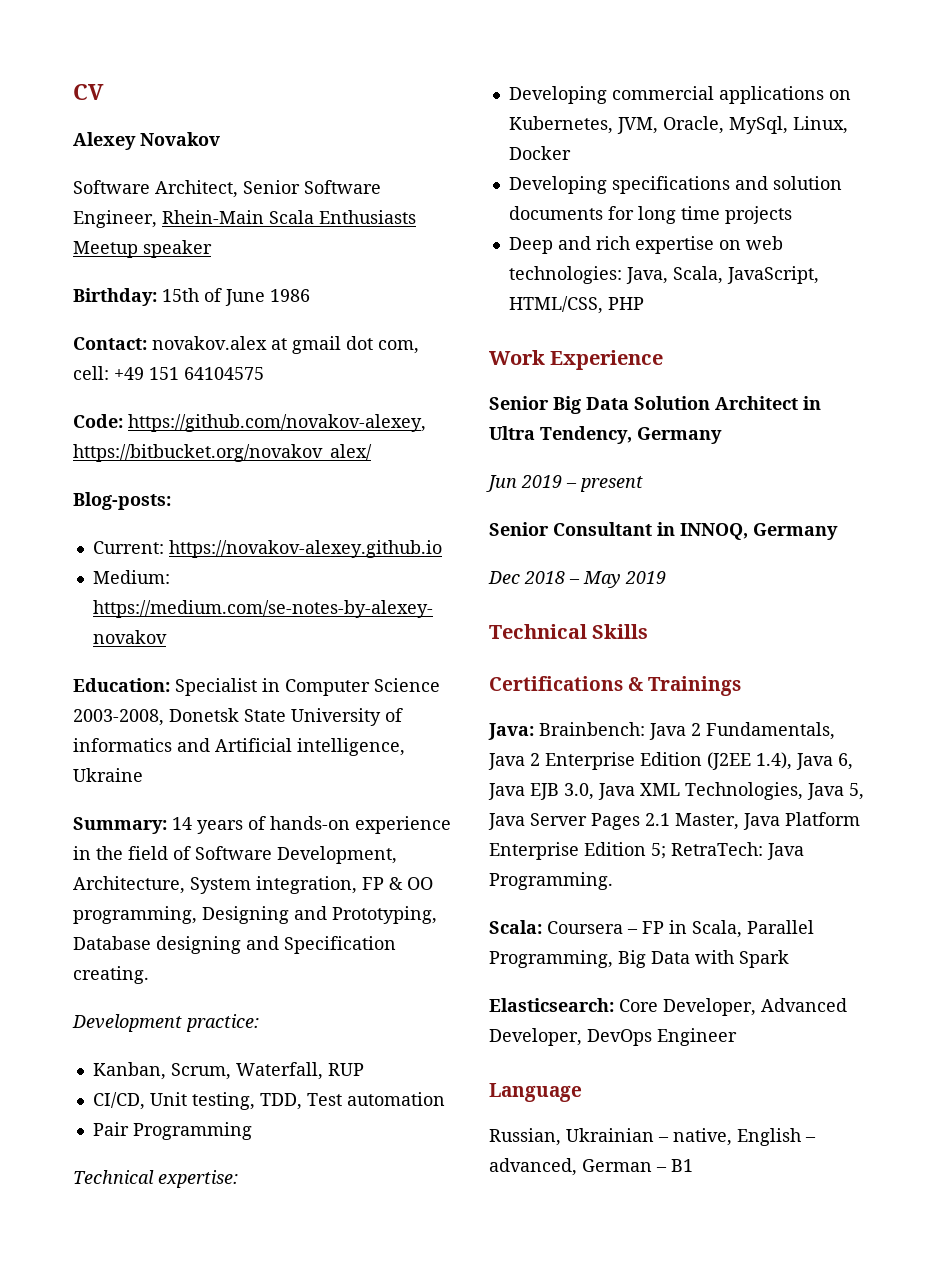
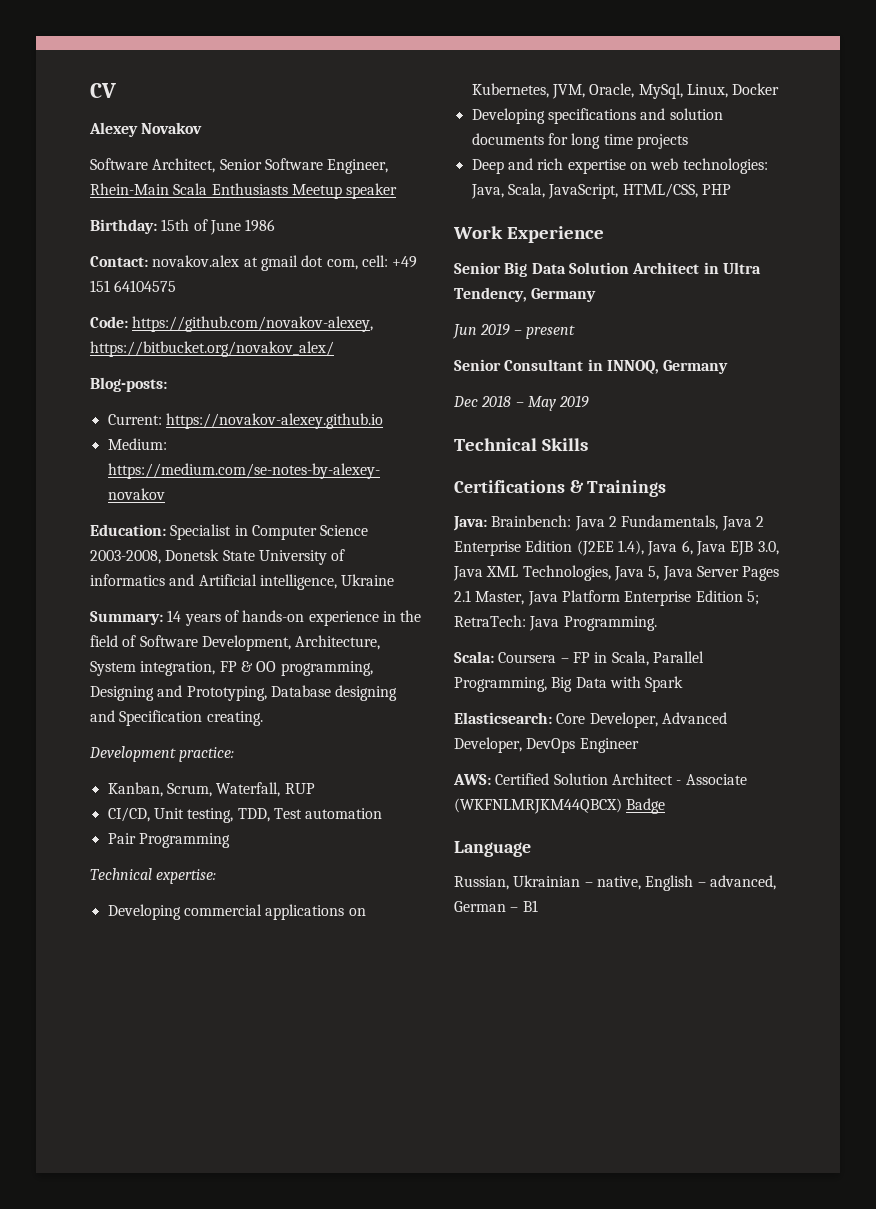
(737, 1037) none -> [453,773,747,785] [454,798,666,814] // AWS: Certified Solution Architect - Associate (WKFNLMRJKM44QBCX) Badge

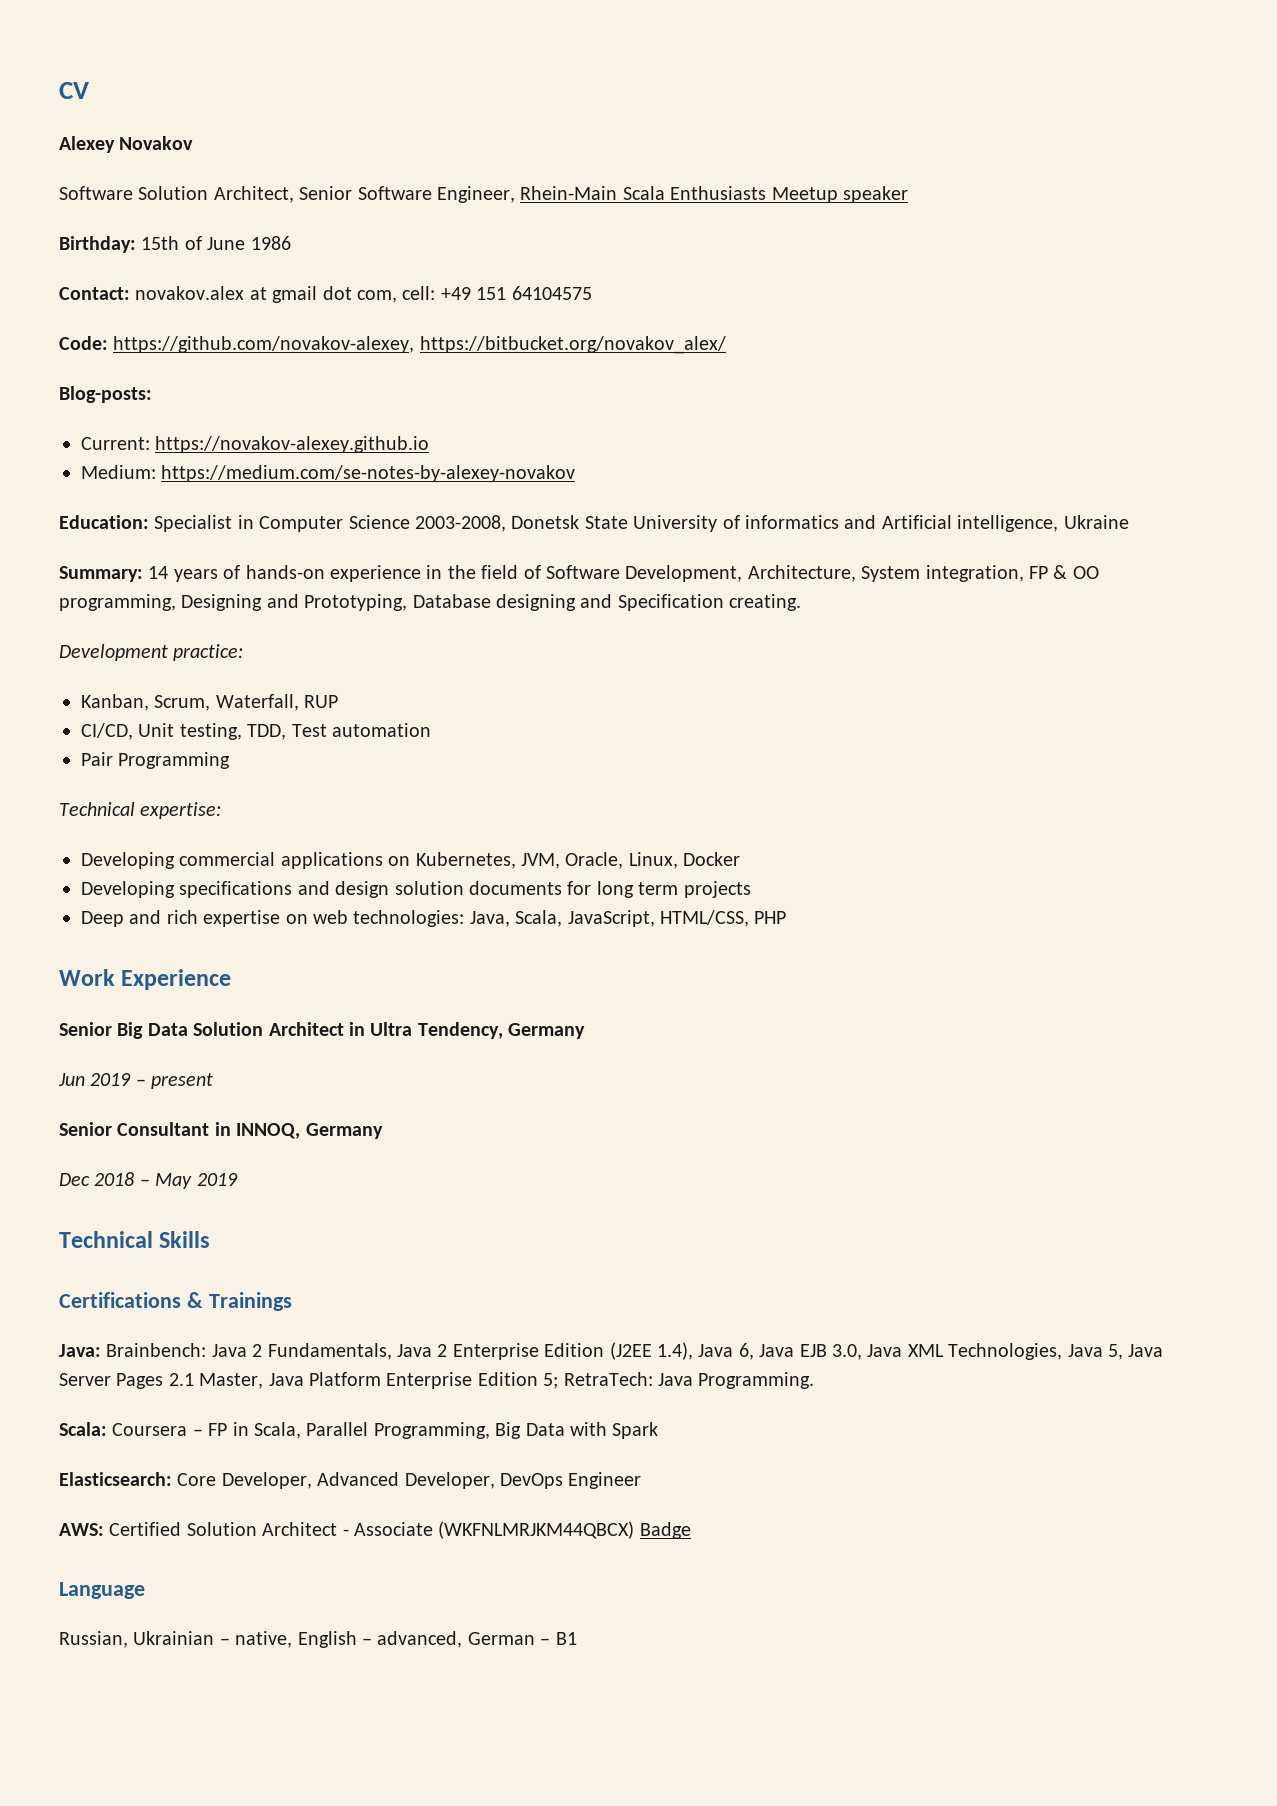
(148, 164) none -> [138,186,209,200] Solution
[638,83,683,99] MySql, -> (624, 860) none
(666, 114) none -> [335,881,390,898] design
[603,134,633,145] time -> [638,882,679,895] term

